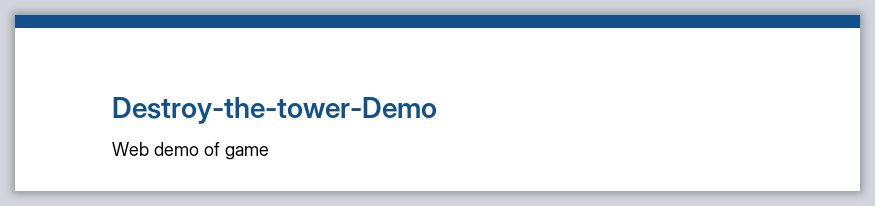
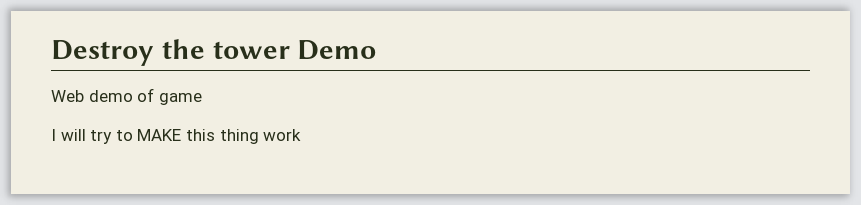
[112,97,437,124] Destroy-the-tower-Demo -> [51,39,377,66] Destroy the tower Demo
(269, 153) none -> [51,129,302,144] // I will try to MAKE this thing work

